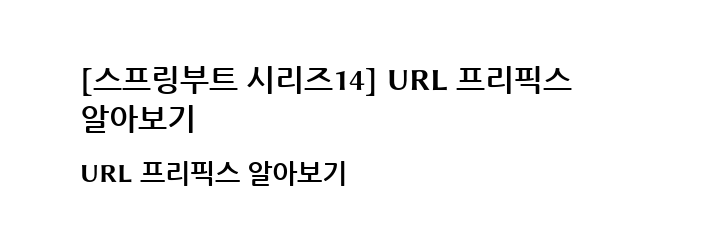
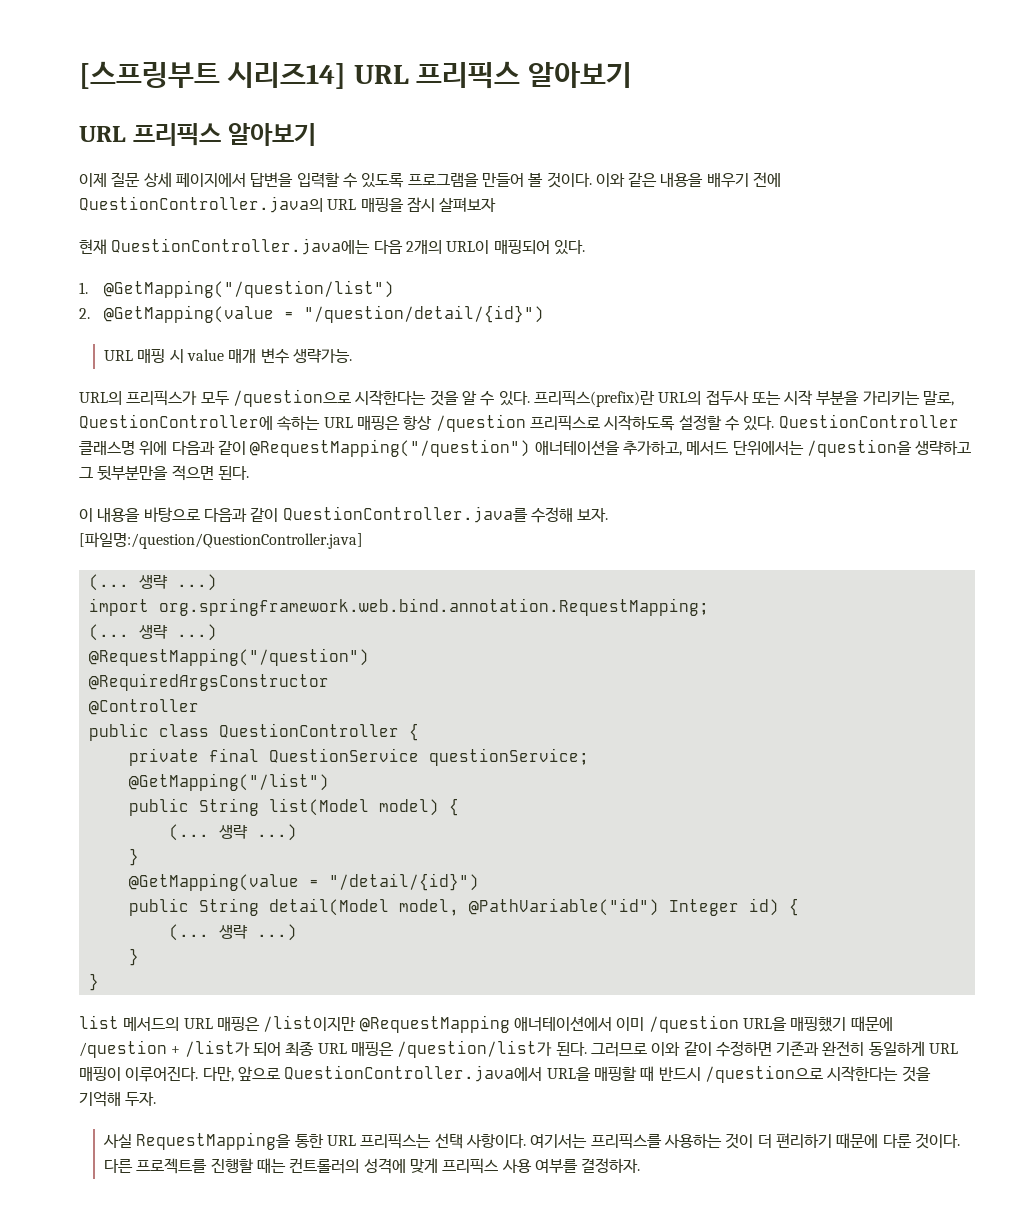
(348, 173) none -> [79,172,782,188] [79,196,497,213] [79,238,585,255] [79,280,395,298] [79,305,545,323] [104,348,353,364] [79,389,955,407] [79,414,959,432] [79,439,972,457] [79,465,249,481] [79,506,609,523] [79,532,363,549] [88,574,217,591] [88,598,709,616] [88,624,217,641] [88,648,369,666] [88,673,329,691] [88,699,199,715] [88,723,419,741] [128,748,589,766] [128,773,329,791] [128,798,459,816] [168,824,297,841] [128,848,139,866] [128,873,479,891] [128,898,799,916] [168,924,297,941] [128,948,139,966] [88,973,99,991] [79,1015,893,1033] [79,1040,959,1058] [79,1065,931,1083] [79,1091,157,1107] [103,1132,960,1150] [104,1158,641,1174] // 이제 질문 상세 페이지에서 답변을 입력할 수 있도록 프로그램을 만들어 볼 것이다. 이와 같은 내용을 배우기 전에 QuestionController.java의 URL 매핑을 잠시 살펴보자 // 현재 QuestionController.java에는 다음 2개의 URL이 매핑되어 있다. // 1. @GetMapping("/question/list") // 2. @GetMapping(value = "/question/detail/{id}") // URL 매핑 시 value 매개 변수 생략가능. // URL의 프리픽스가 모두 /question으로 시작한다는 것을 알 수 있다. 프리픽스(prefix)란 URL의 접두사 또는 시작 부분을 가리키는 말로, QuestionController에 속하는 URL 매핑은 항상 /question 프리픽스로 시작하도록 설정할 수 있다. QuestionController 클래스명 위에 다음과 같이 @RequestMapping("/question") 애너테이션을 추가하고, 메서드 단위에서는 /question을 생략하고 그 뒷부분만을 적으면 된다. // 이 내용을 바탕으로 다음과 같이 QuestionController.java를 수정해 보자. // [파일명:/question/QuestionController.java] // (... 생략 ...) // import org.springframework.web.bind.annotation.RequestMapping; // (... 생략 ...) // @RequestMapping("/question") // @RequiredArgsConstructor // @Controller // public class QuestionController { // private final QuestionService questionService; // @GetMapping("/list") // public String list(Model model) { // (... 생략 ...) // } // @GetMapping(value = "/detail/{id}") // public String detail(Model model, @PathVariable("id") Integer id) { // (... 생략 ...) // } // } // list 메서드의 URL 매핑은 /list이지만 @RequestMapping 애너테이션에서 이미 /question URL을 매핑했기 때문에 /question + /list가 되어 최종 URL 매핑은 /question/list가 된다. 그러므로 이와 같이 수정하면 기존과 완전히 동일하게 URL 매핑이 이루어진다. 다만, 앞으로 QuestionController.java에서 URL을 매핑할 때 반드시 /question으로 시작한다는 것을 기억해 두자. // 사실 RequestMapping을 통한 URL 프리픽스는 선택 사항이다. 여기서는 프리픽스를 사용하는 것이 더 편리하기 때문에 다룬 것이다. 다른 프로젝트를 진행할 때는 컨트롤러의 성격에 맞게 프리픽스 사용 여부를 결정하자.

